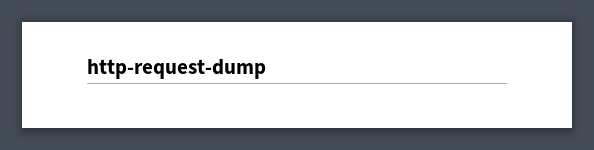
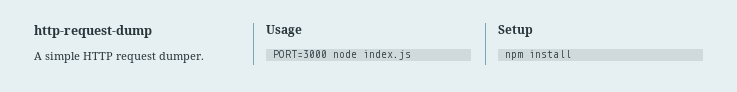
(266, 69) none -> [34,52,204,63] [266,25,302,37] [272,50,411,60] [498,25,533,37] [504,50,571,60] // A simple HTTP request dumper. // Usage // PORT=3000 node index.js // Setup // npm install

